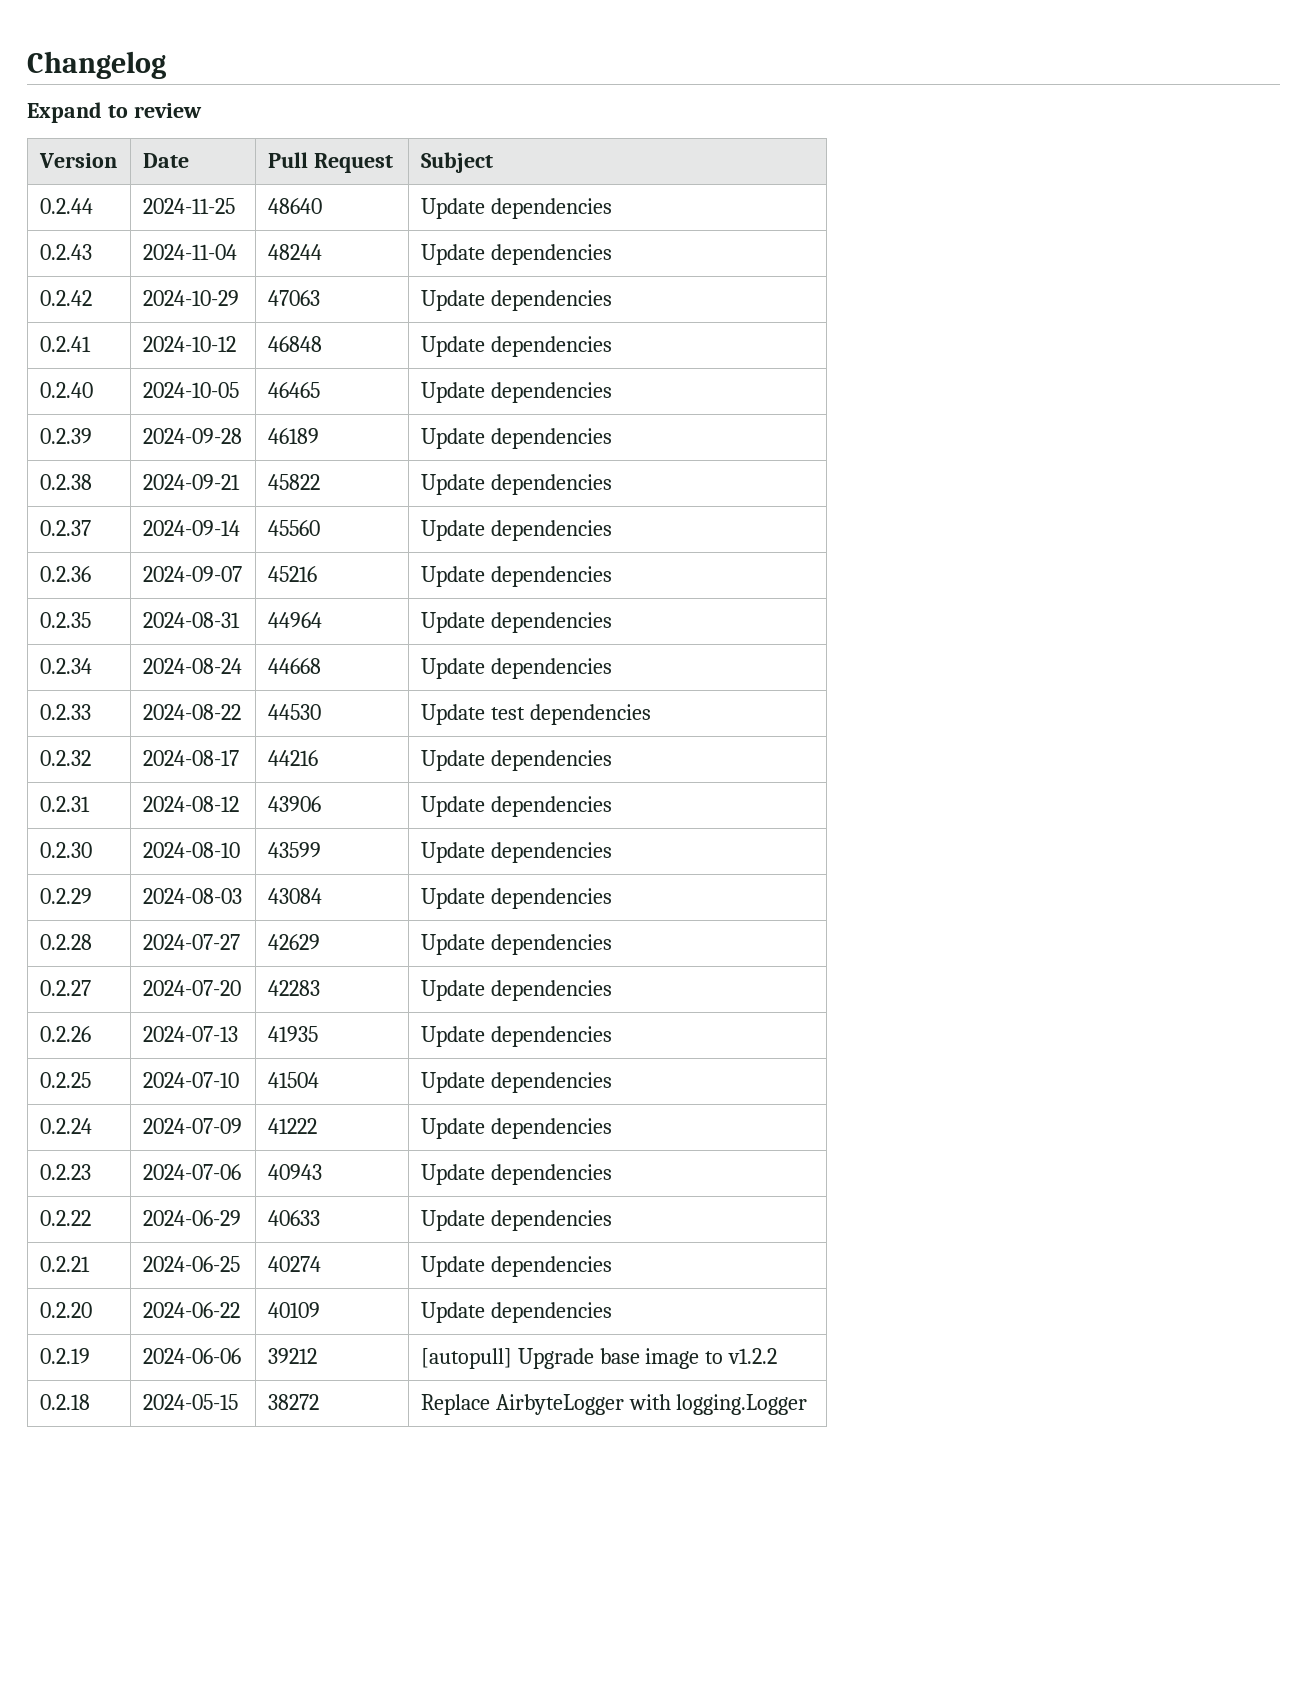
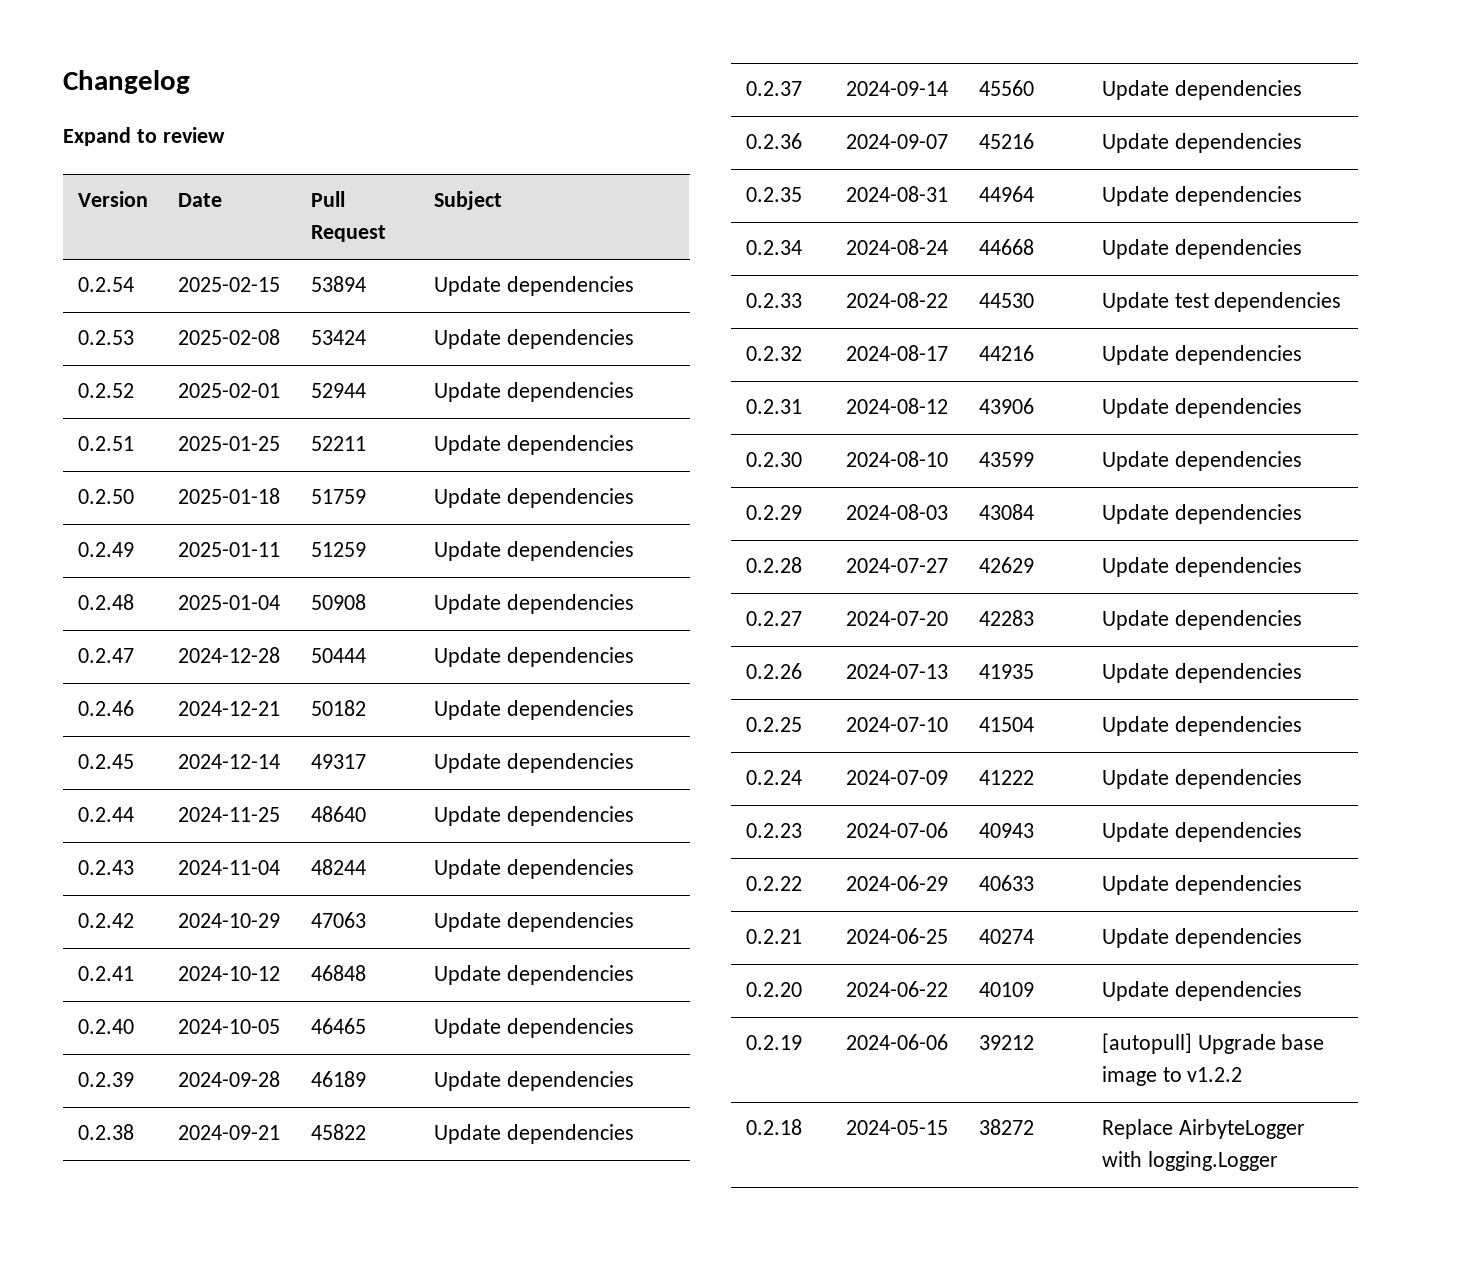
(493, 162) none -> [77,277,134,292] [177,277,280,292] [310,276,366,292] [433,276,634,296] [77,330,134,345] [177,329,280,345] [310,330,366,345] [433,329,634,349] [77,383,134,398] [177,383,280,398] [310,383,366,398] [433,382,634,402] [77,436,134,451] [177,436,280,451] [310,436,366,451] [433,435,634,455] [77,489,134,504] [177,488,280,504] [310,489,366,504] [433,488,634,508] [77,542,134,557] [177,542,280,557] [310,542,366,557] [433,541,634,561] [77,594,134,610] [177,595,280,610] [310,594,366,610] [433,594,634,614] [77,648,134,663] [177,647,280,663] [310,648,366,663] [433,647,634,667] [77,700,134,716] [177,701,280,716] [310,700,366,716] [433,700,634,720] [77,754,134,769] [177,754,280,769] [310,754,366,769] [433,753,634,773] // 0.2.54 | 2025-02-15 | 53894 | Update dependencies // 0.2.53 | 2025-02-08 | 53424 | Update dependencies // 0.2.52 | 2025-02-01 | 52944 | Update dependencies // 0.2.51 | 2025-01-25 | 52211 | Update dependencies // 0.2.50 | 2025-01-18 | 51759 | Update dependencies // 0.2.49 | 2025-01-11 | 51259 | Update dependencies // 0.2.48 | 2025-01-04 | 50908 | Update dependencies // 0.2.47 | 2024-12-28 | 50444 | Update dependencies // 0.2.46 | 2024-12-21 | 50182 | Update dependencies // 0.2.45 | 2024-12-14 | 49317 | Update dependencies

